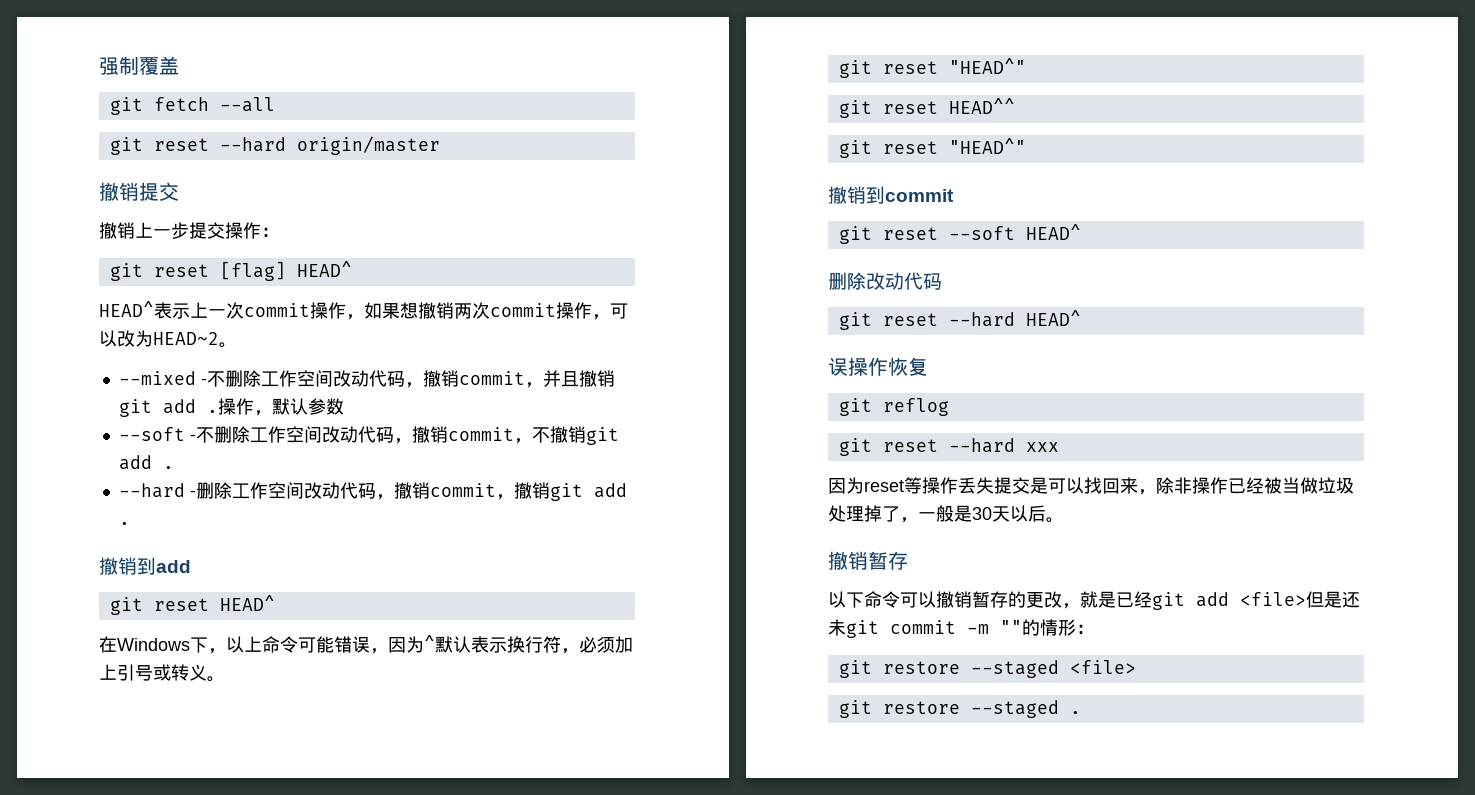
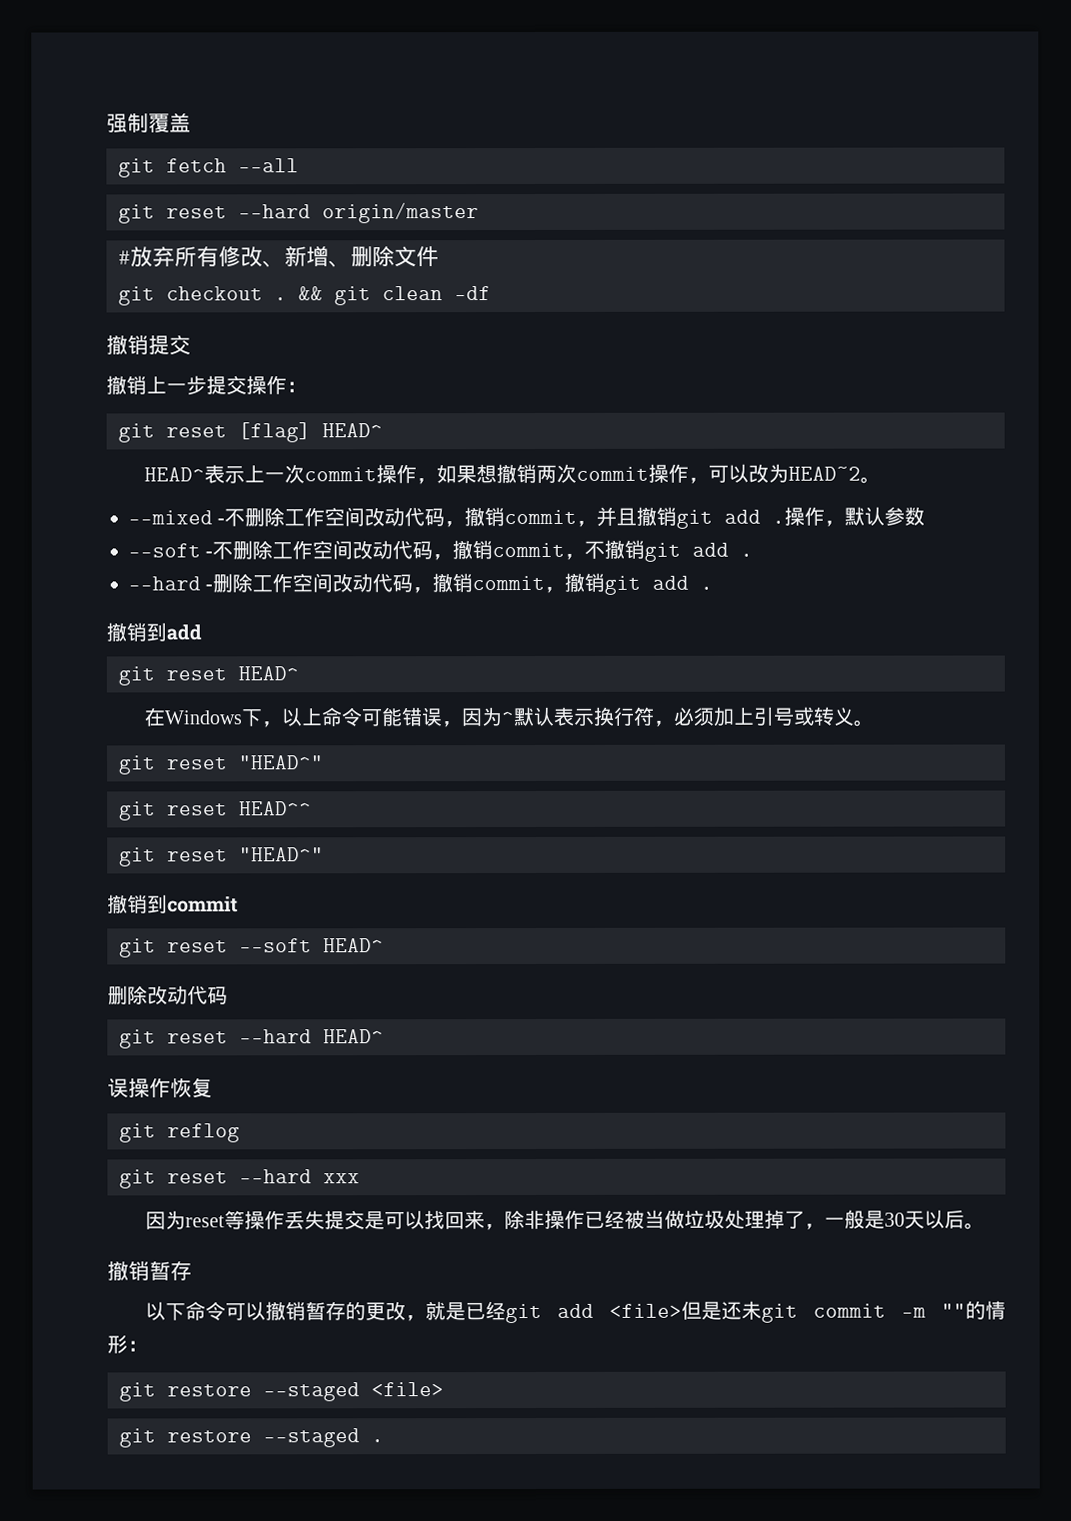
(440, 145) none -> [118,246,439,268] [118,286,491,306] // #放弃所有修改、新增、删除文件 // git checkout . && git clean -df

